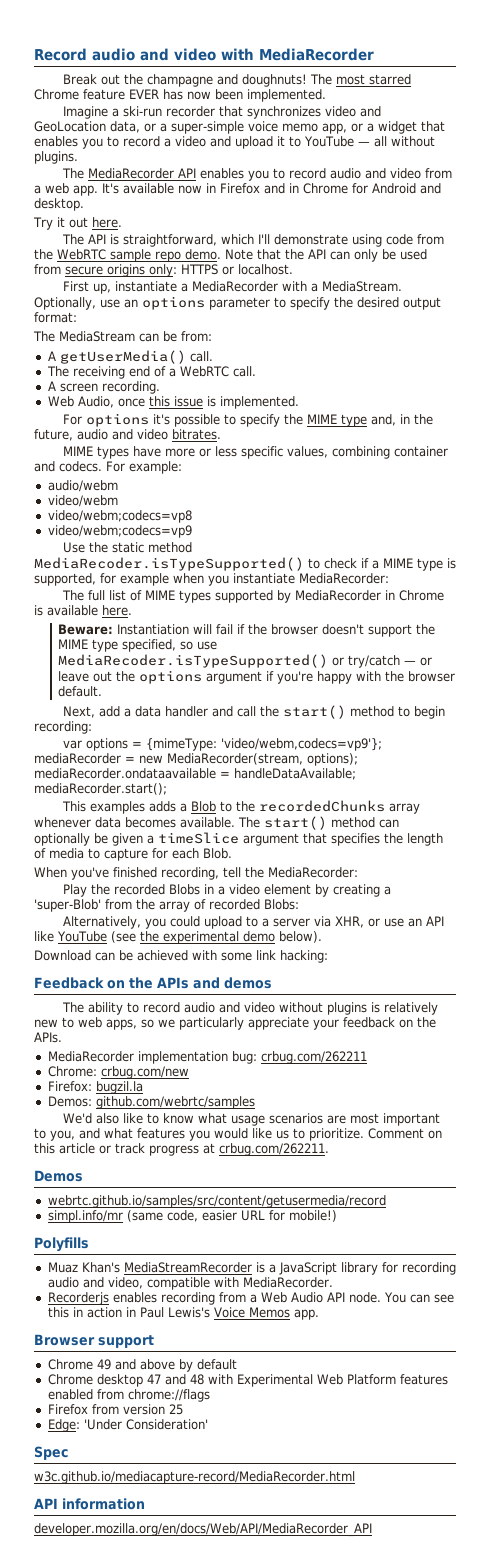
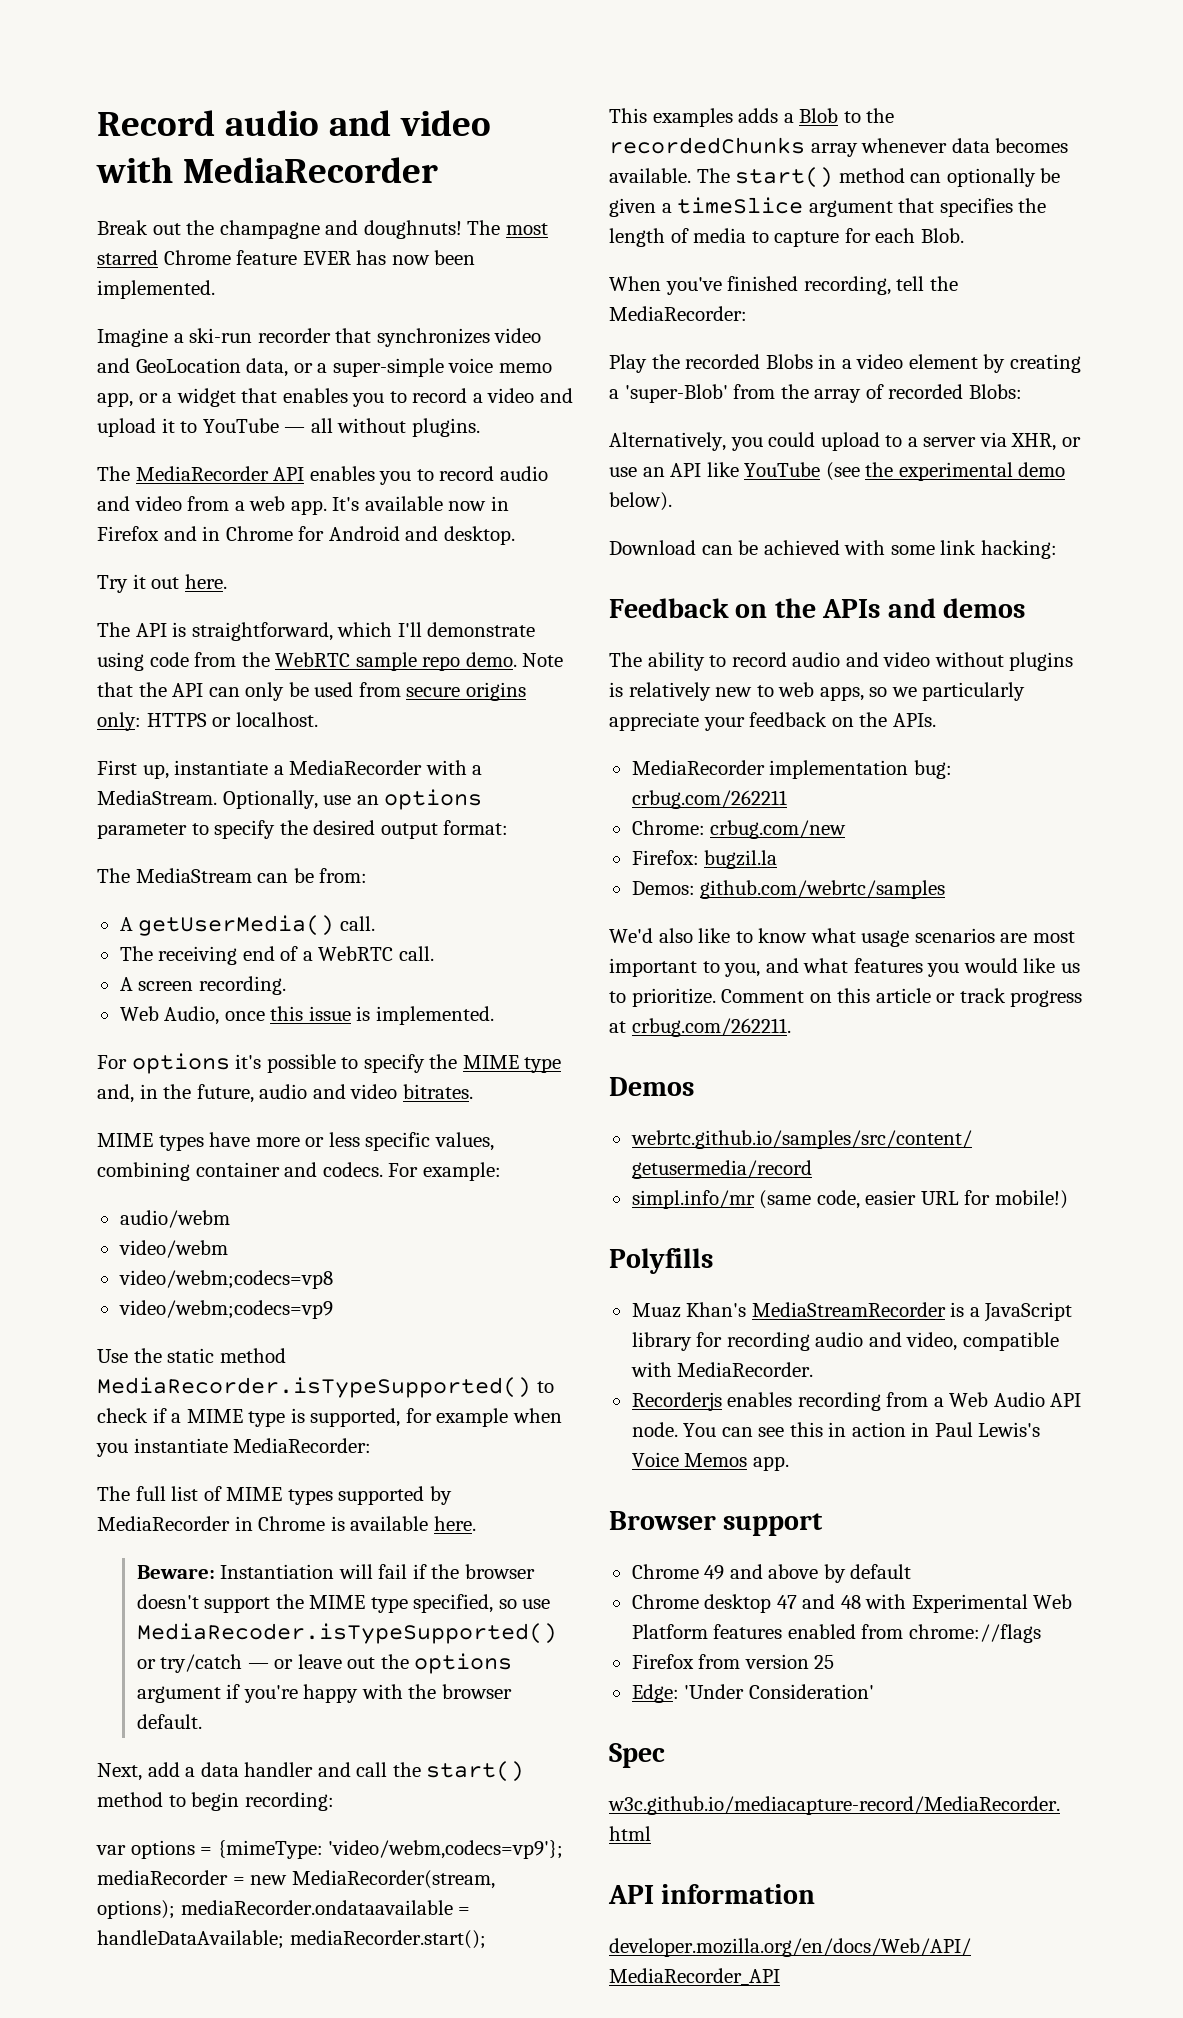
[34,557,304,571] MediaRecoder.isTypeSupported() -> [97,1377,531,1398] MediaRecorder.isTypeSupported()

